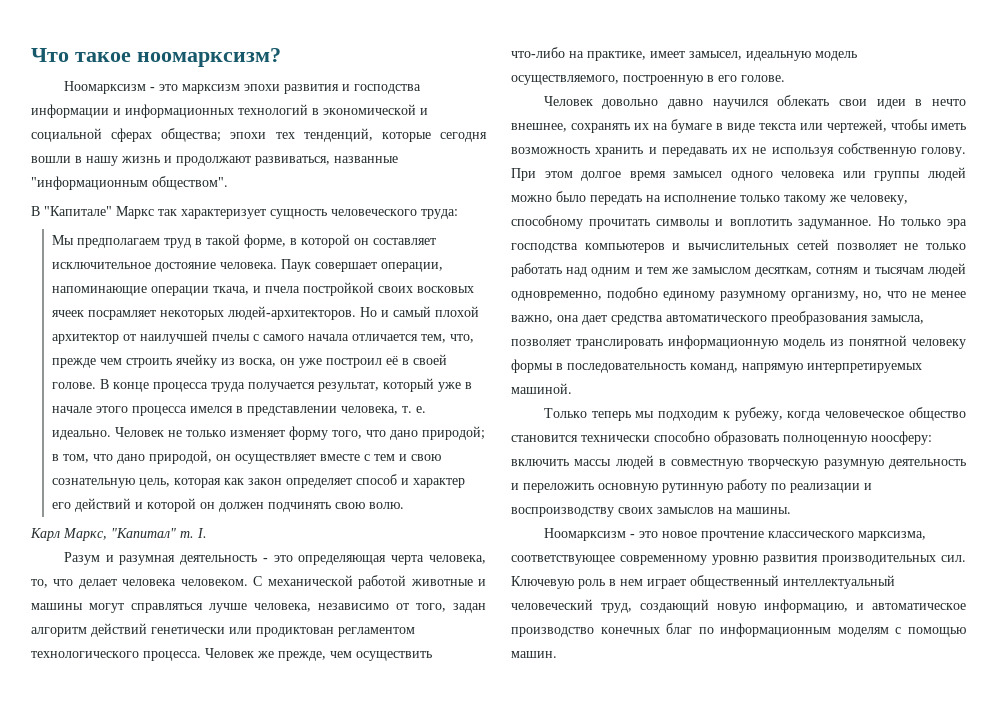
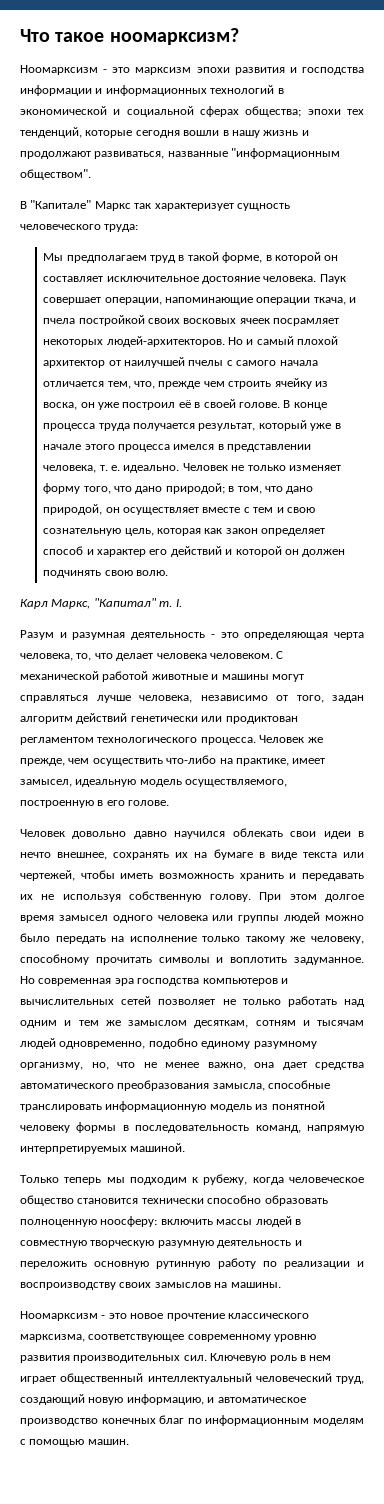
[900,219,941,226] только -> [38,978,112,986] современная
[511,339,571,346] позволяет -> [268,1080,331,1089] способные

